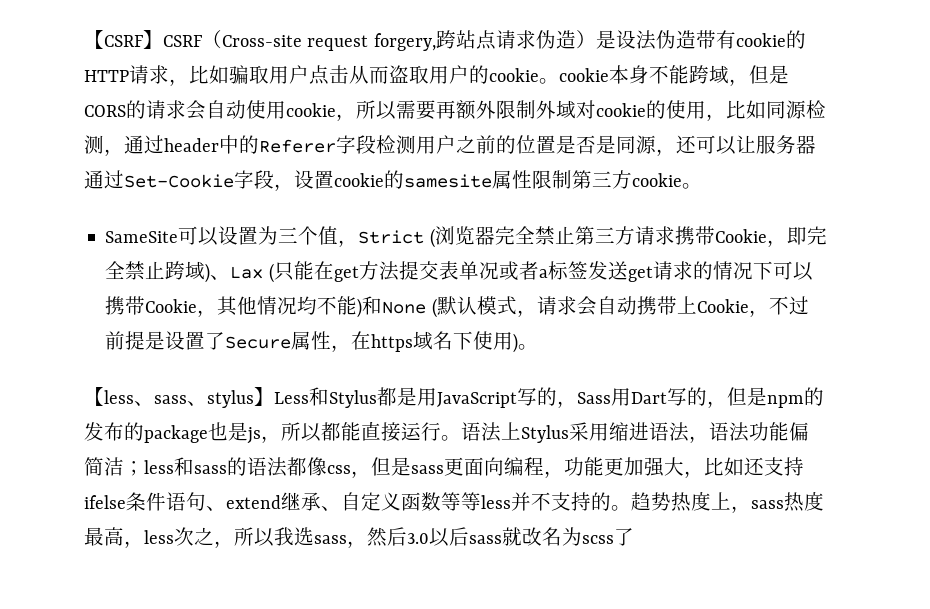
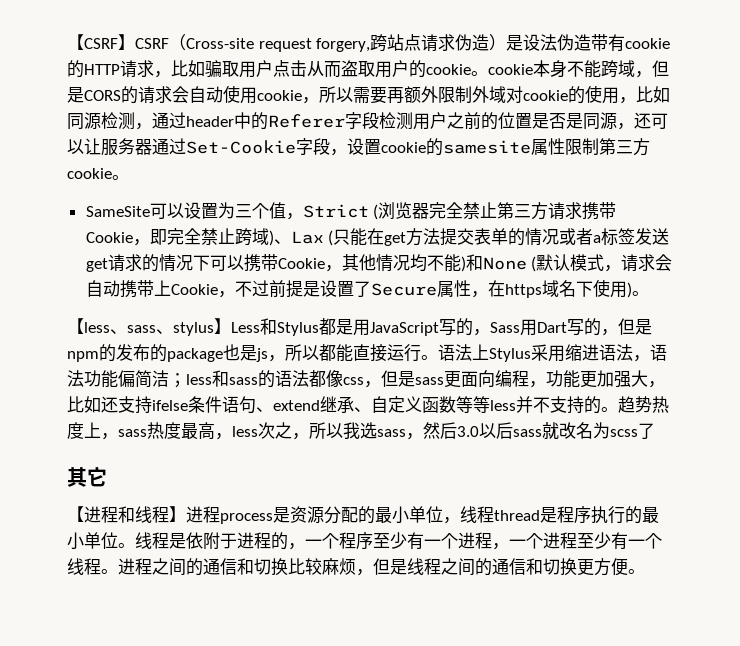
(479, 270) none -> [508,228,543,246] 的情
(634, 537) none -> [67,467,107,487] [67,506,659,524] [67,532,662,550] [67,558,645,576] // 其它 // 【进程和线程】进程process是资源分配的最小单位，线程thread是程序执行的最小单位。线程是依附于进程的，一个程序至少有一个进程，一个进程至少有一个线程。进程之间的通信和切换比较麻烦，但是线程之间的通信和切换更方便。

